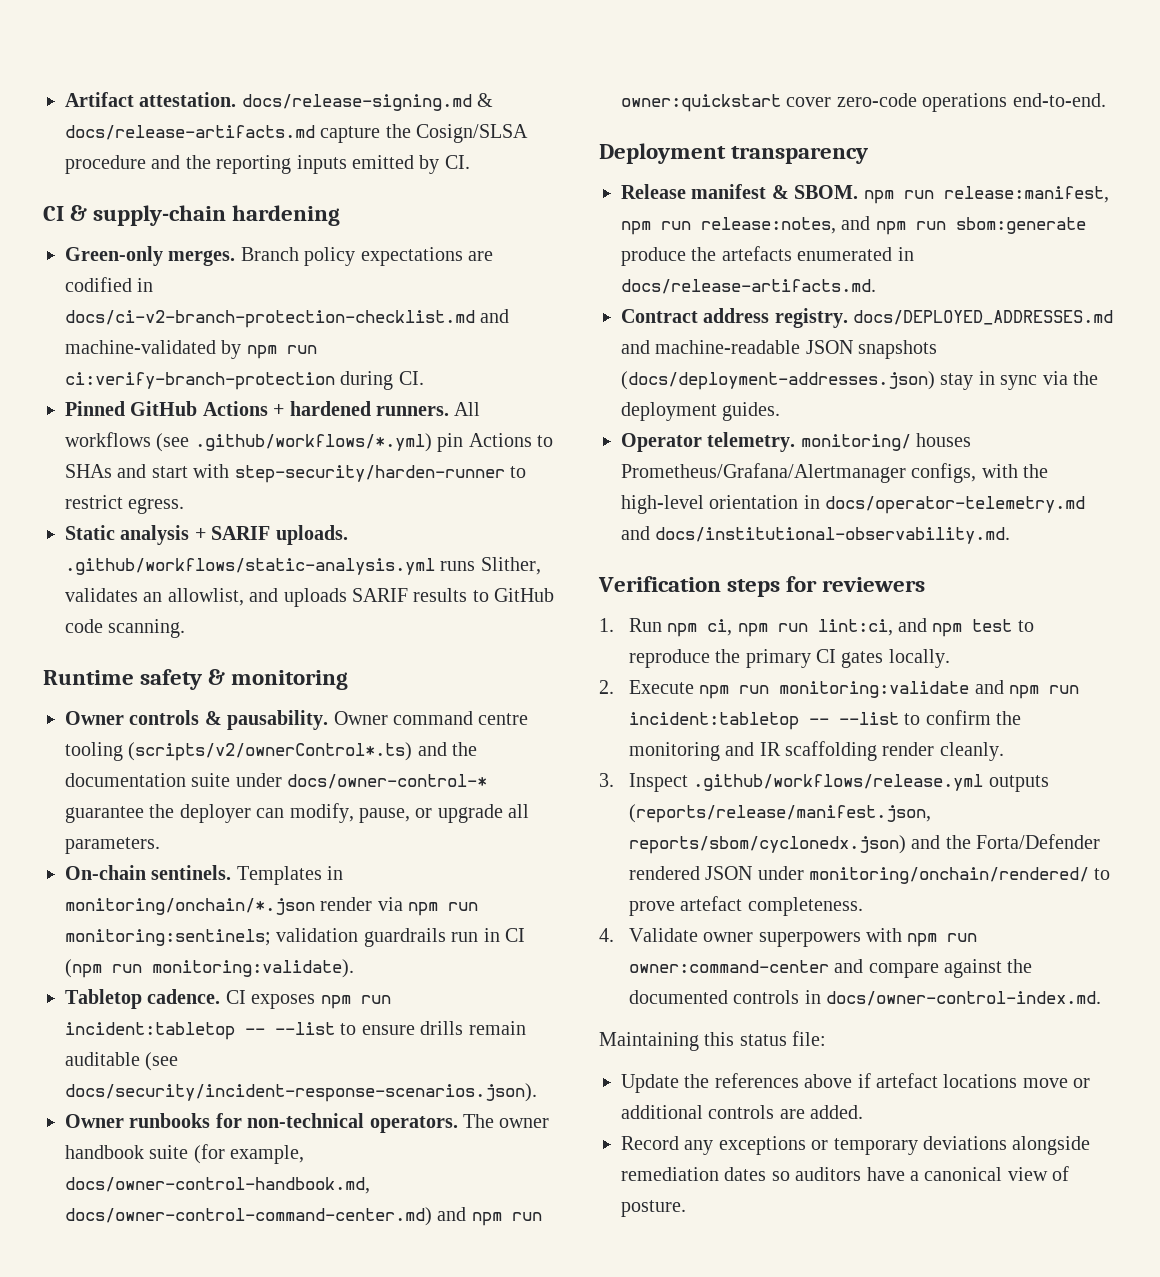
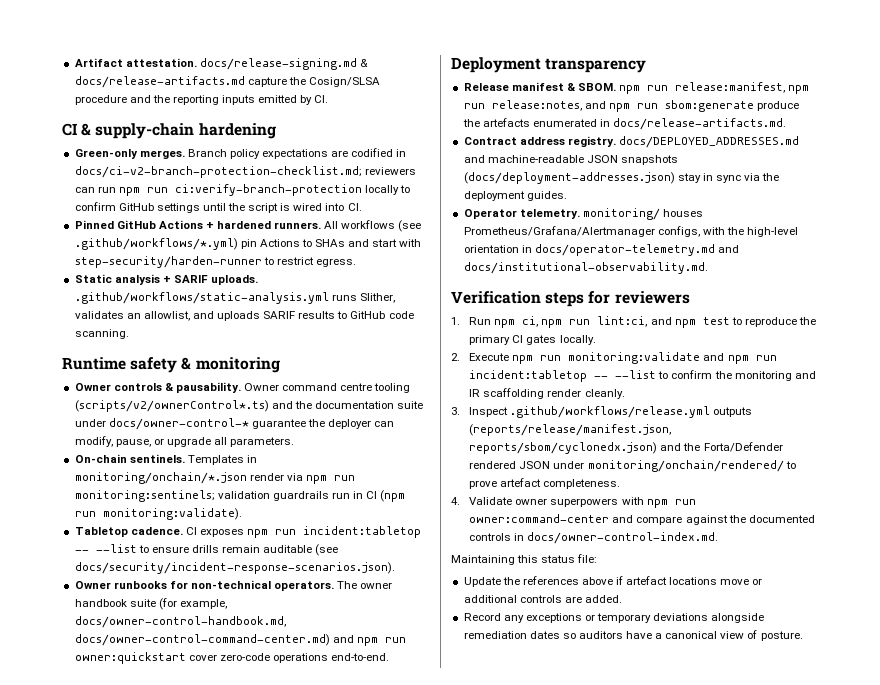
[65,309,510,328] [65,340,317,359] [65,371,394,390] docs/ci-v2-branch-protection-checklist.md and machine-validated by npm run ci:verify-branch-protection during -> [74,166,416,178] [74,184,411,196] [74,202,345,213] docs/ci-v2-branch-protection-checklist.md; reviewers can run npm run ci:verify-branch-protection locally to confirm GitHub settings until the script is wired into

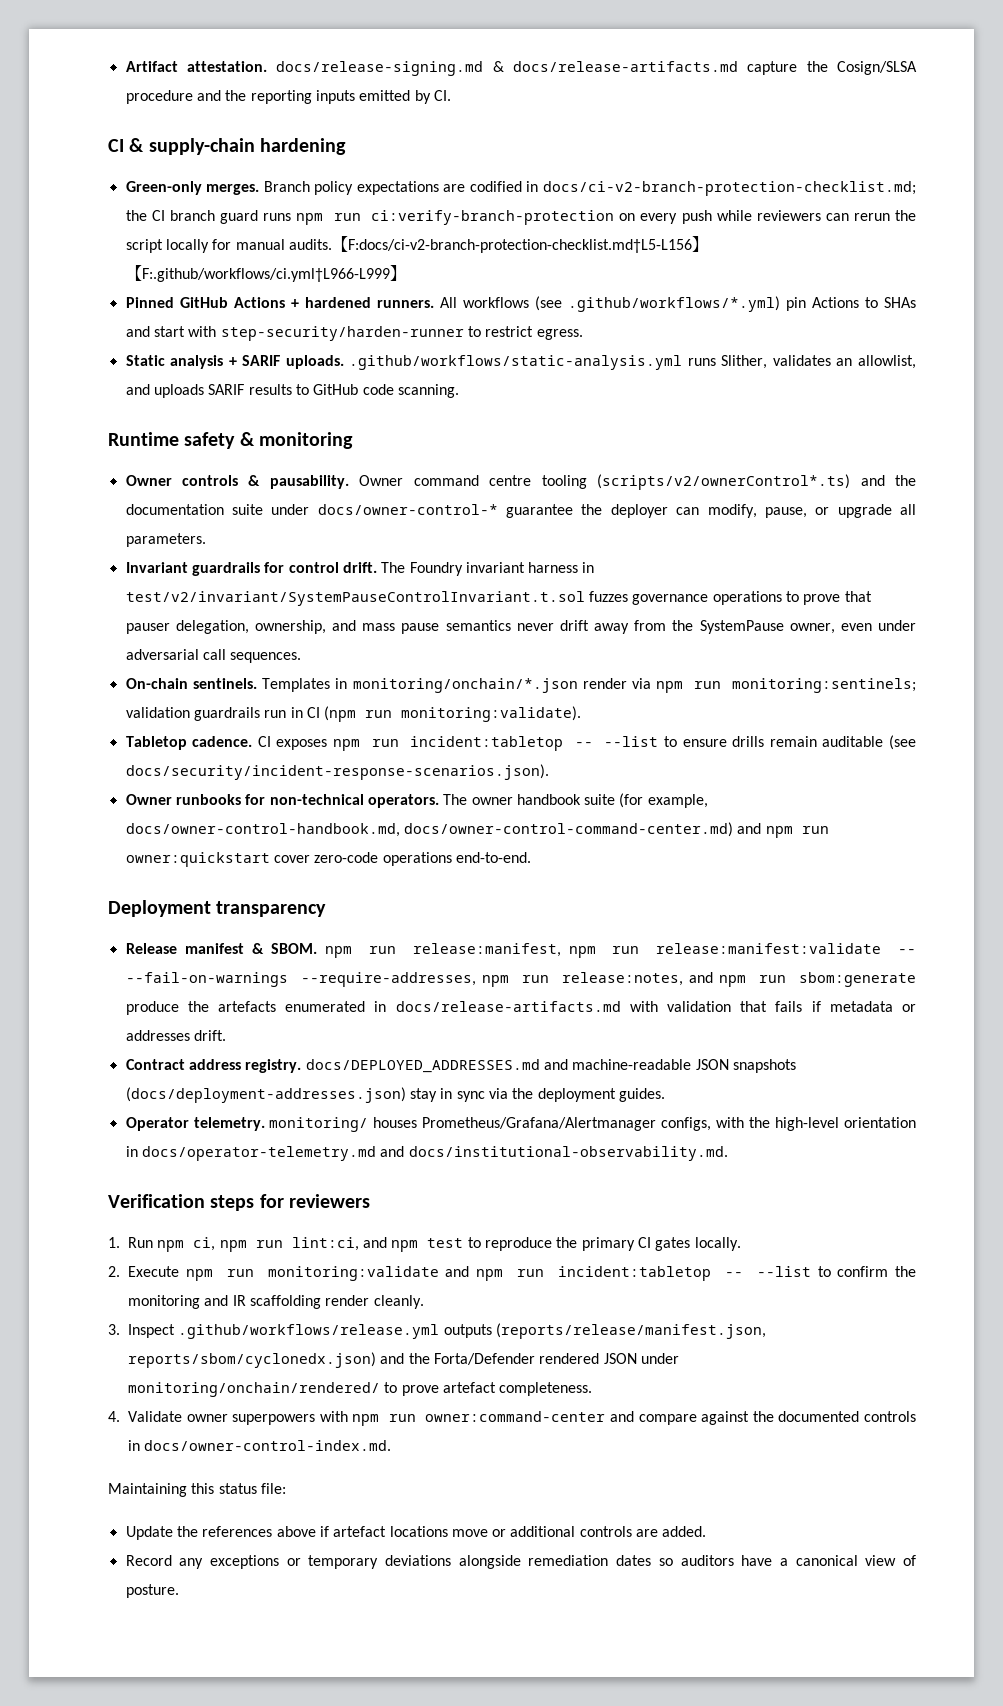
[364,167,416,175] [74,184,411,196] [74,202,362,213] reviewers can run npm run ci:verify-branch-protection locally to confirm GitHub settings until the script is wired into CI. -> [125,210,916,225] [125,236,708,253] [125,265,406,282] the CI branch guard runs npm run ci:verify-branch-protection on every push while reviewers can rerun the script locally for manual audits.【F:docs/ci-v2-branch-protection-checklist.md†L5-L156】【F:.github/workflows/ci.yml†L966-L999】
(295, 442) none -> [125,562,595,576] [125,591,872,606] [125,620,916,634] [125,649,302,663] // Invariant guardrails for control drift. The Foundry invariant harness in test/v2/invariant/SystemPauseControlInvariant.t.sol fuzzes governance operations to prove that pauser delegation, ownership, and mass pause semantics never drift away from the SystemPause owner, even under adversarial call sequences.
(485, 106) none -> [656,943,916,954] [125,972,549,987] release:manifest:validate -- --fail-on-warnings --require-addresses, npm run
[613,118,787,130] docs/release-artifacts.md. -> [395,1001,917,1012] [125,1030,226,1041] docs/release-artifacts.md with validation that fails if metadata or addresses drift.

